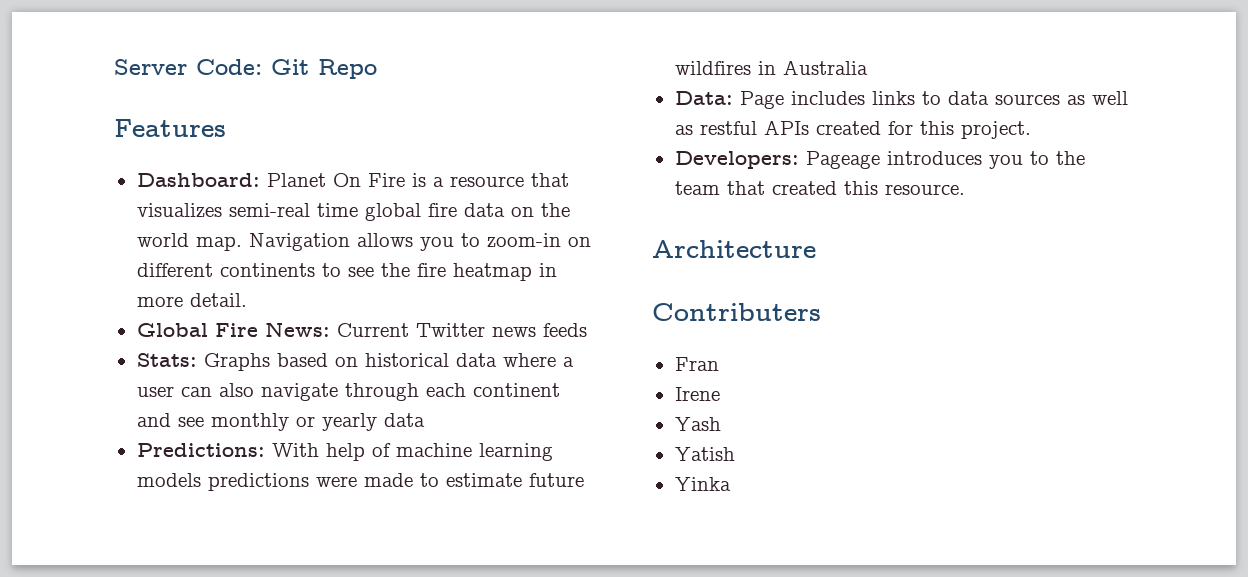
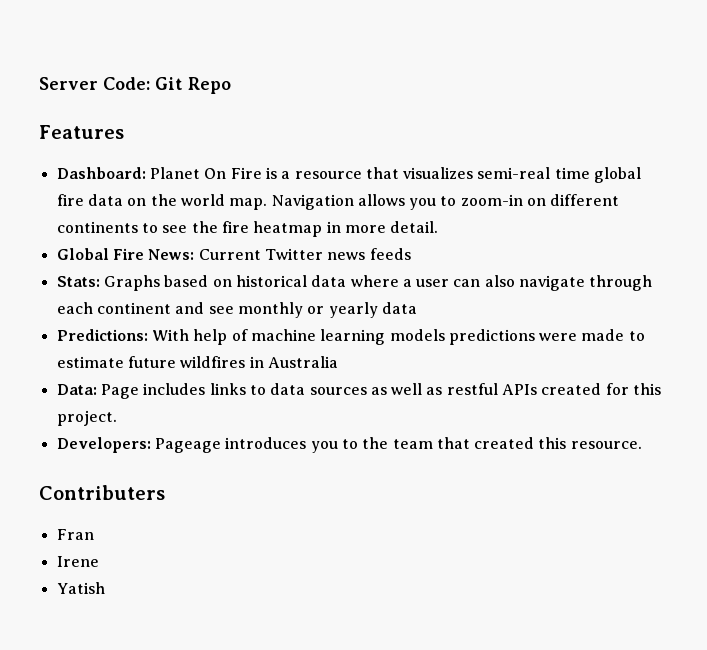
[652,240,816,258] // Architecture -> (642, 445) none
[674,417,721,431] // Yash -> (99, 561) none
[674,477,731,491] // Yinka -> (105, 588) none

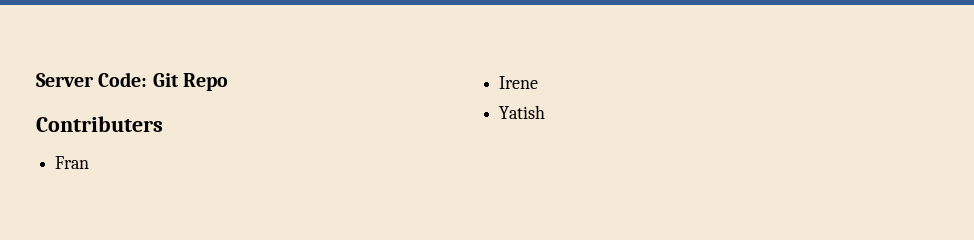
[39,125,124,139] [56,167,642,183] [56,194,620,210] [56,221,439,237] [56,248,411,260] [56,275,653,291] [56,302,417,318] [56,329,645,345] [56,356,338,368] [56,383,662,399] [56,410,117,426] [56,437,642,453] // Features // Dashboard: Planet On Fire is a resource that visualizes semi-real time global fire data on the world map. Navigation allows you to zoom-in on different continents to see the fire heatmap in more detail. // Global Fire News: Current Twitter news feeds // Stats: Graphs based on historical data where a user can also navigate through each continent and see monthly or yearly data // Predictions: With help of machine learning models predictions were made to estimate future wildfires in Australia // Data: Page includes links to data sources as well as restful APIs created for this project. // Developers: Pageage introduces you to the team that created this resource. -> (228, 82) none

